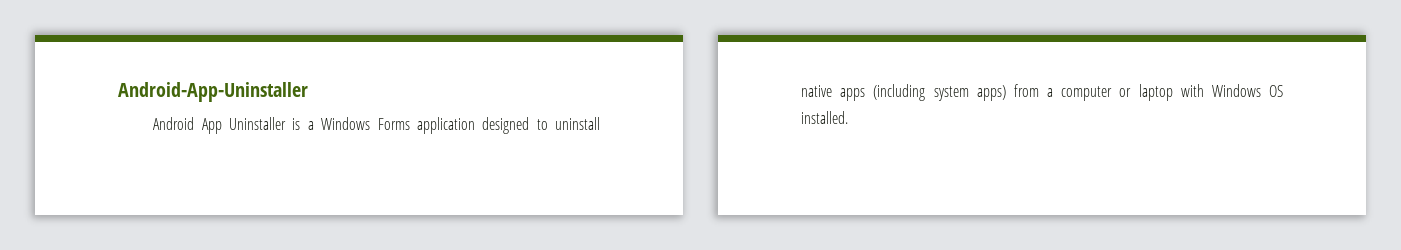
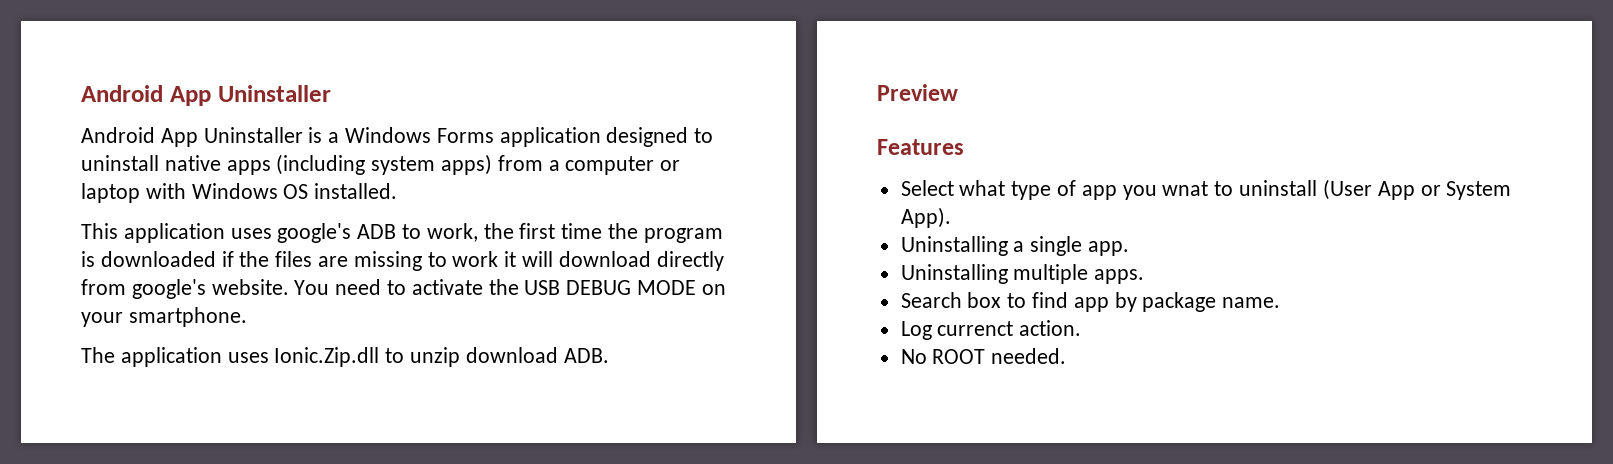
[118,82,308,102] Android-App-Uninstaller -> [81,85,331,106] Android App Uninstaller
(848, 117) none -> [81,223,723,243] [81,251,724,271] [81,279,726,299] [81,307,247,327] [81,347,609,367] [877,84,958,101] [877,139,964,155] [900,179,1512,200] [900,207,951,228] [900,236,1130,256] [900,264,1145,284] [900,292,1281,312] [900,320,1082,340] [900,348,1067,364] // This application uses google's ADB to work, the first time the program is downloaded if the files are missing to work it will download directly from google's website. You need to activate the USB DEBUG MODE on your smartphone. // The application uses Ionic.Zip.dll to unzip download ADB. // Preview // Features // Select what type of app you wnat to uninstall (User App or System App). // Uninstalling a single app. // Uninstalling multiple apps. // Search box to find app by package name. // Log currenct action. // No ROOT needed.

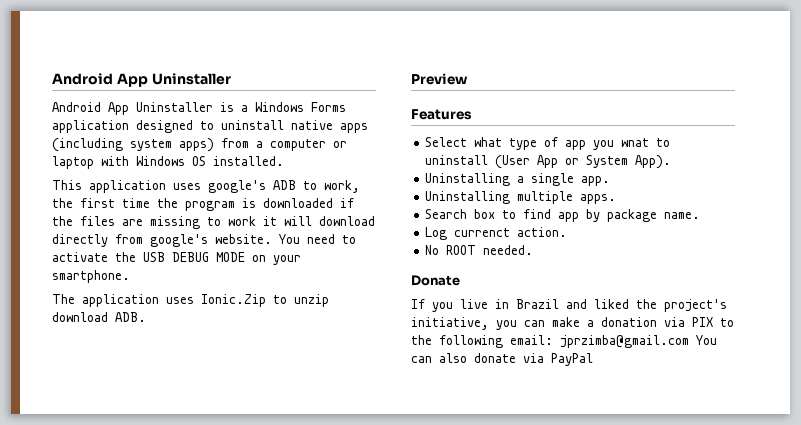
[274,347,380,367] Ionic.Zip.dll -> [201,294,266,307] Ionic.Zip
(1067, 356) none -> [411,275,460,286] [411,299,727,312] [411,317,734,330] [411,335,717,348] [411,353,593,366] // Donate // If you live in Brazil and liked the project's initiative, you can make a donation via PIX to the following email: jprzimba@gmail.com You can also donate via PayPal

